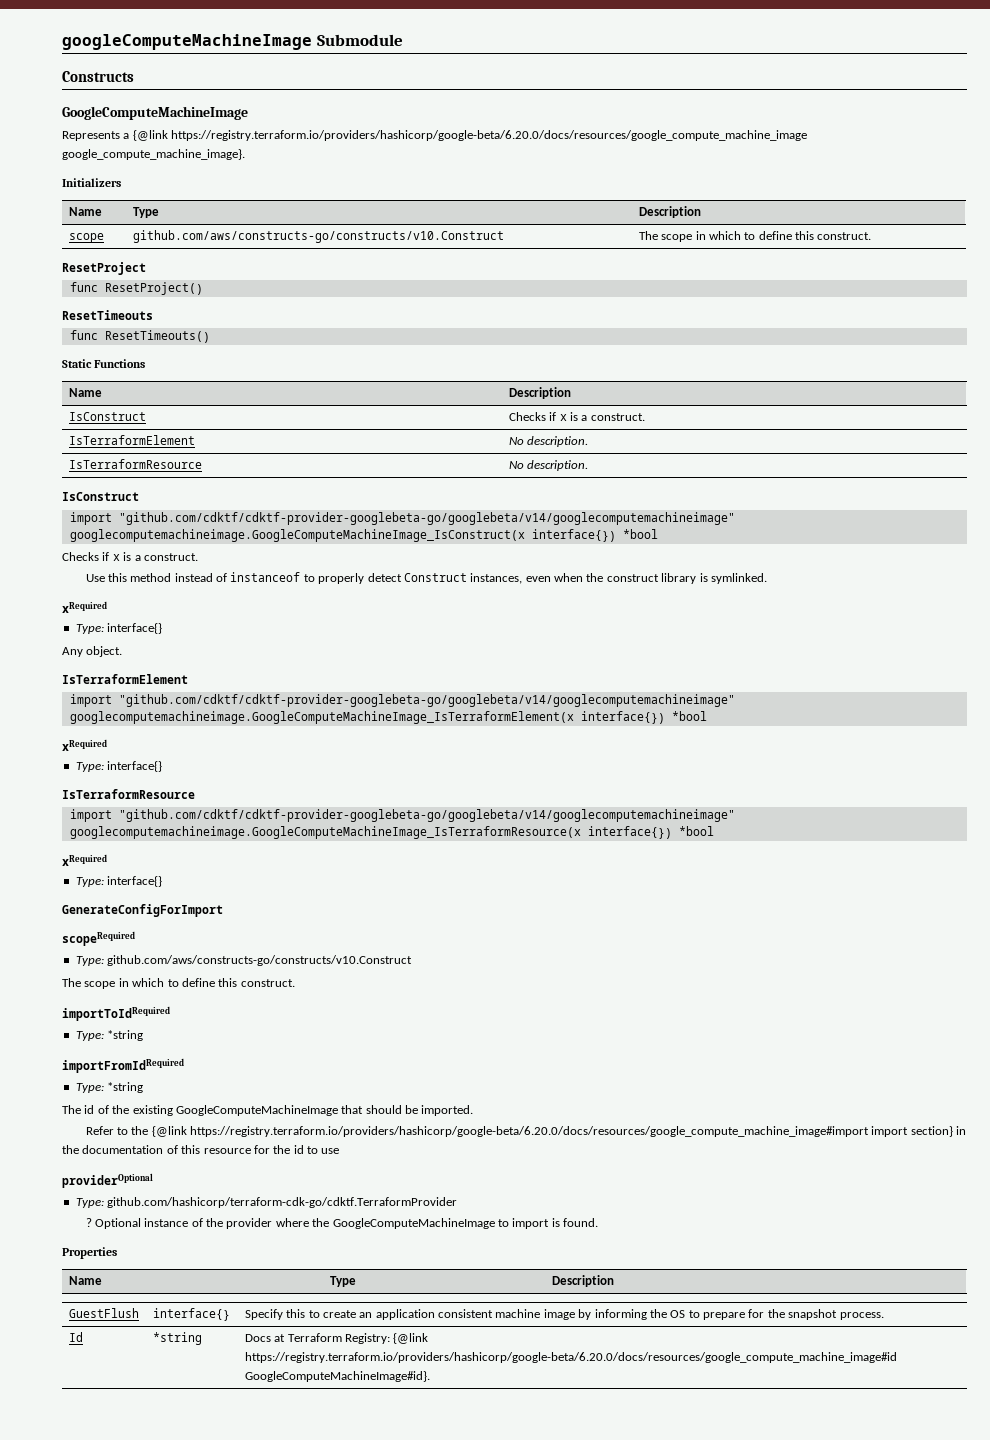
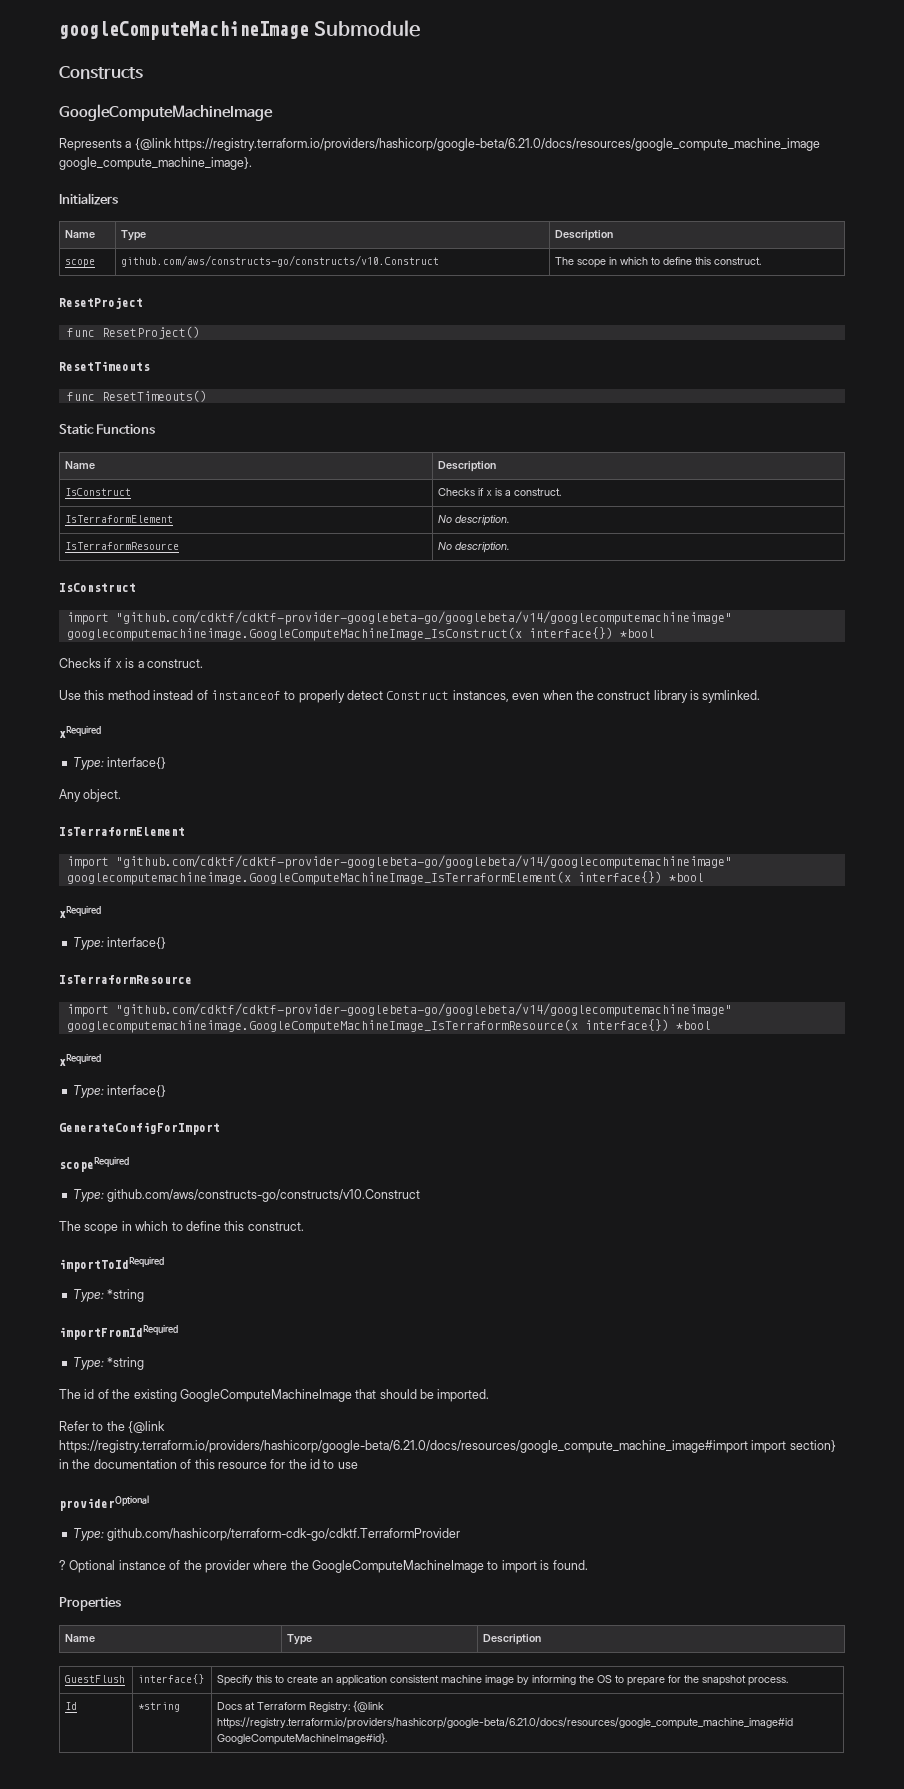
[171,130,808,141] https://registry.terraform.io/providers/hashicorp/google-beta/6.20.0/docs/resources/google_compute_machine_image -> [174,138,821,151] https://registry.terraform.io/providers/hashicorp/google-beta/6.21.0/docs/resources/google_compute_machine_image
[190,1126,870,1137] https://registry.terraform.io/providers/hashicorp/google-beta/6.20.0/docs/resources/google_compute_machine_image#import -> [59,1440,748,1453] https://registry.terraform.io/providers/hashicorp/google-beta/6.21.0/docs/resources/google_compute_machine_image#import
[244,1352,897,1363] https://registry.terraform.io/providers/hashicorp/google-beta/6.20.0/docs/resources/google_compute_machine_image#id -> [217,1717,794,1729] https://registry.terraform.io/providers/hashicorp/google-beta/6.21.0/docs/resources/google_compute_machine_image#id

